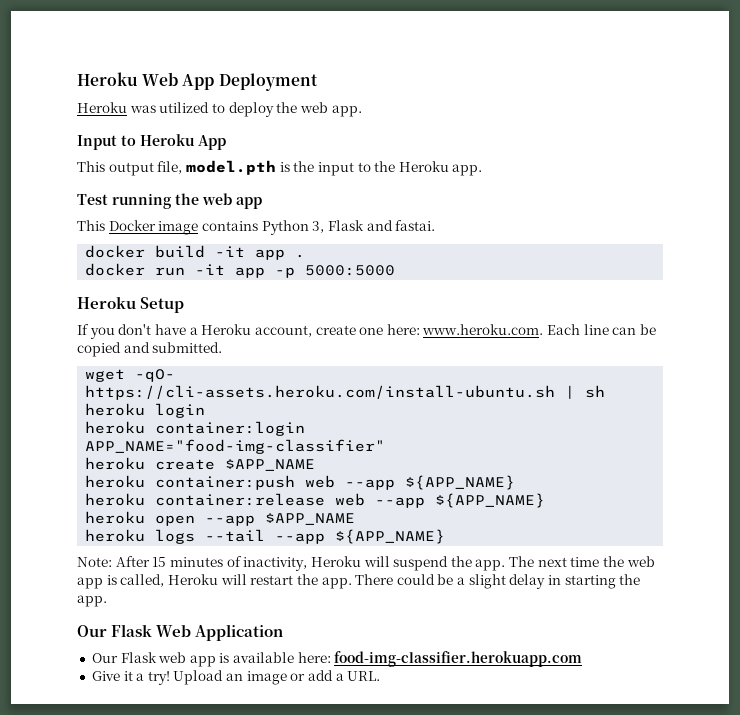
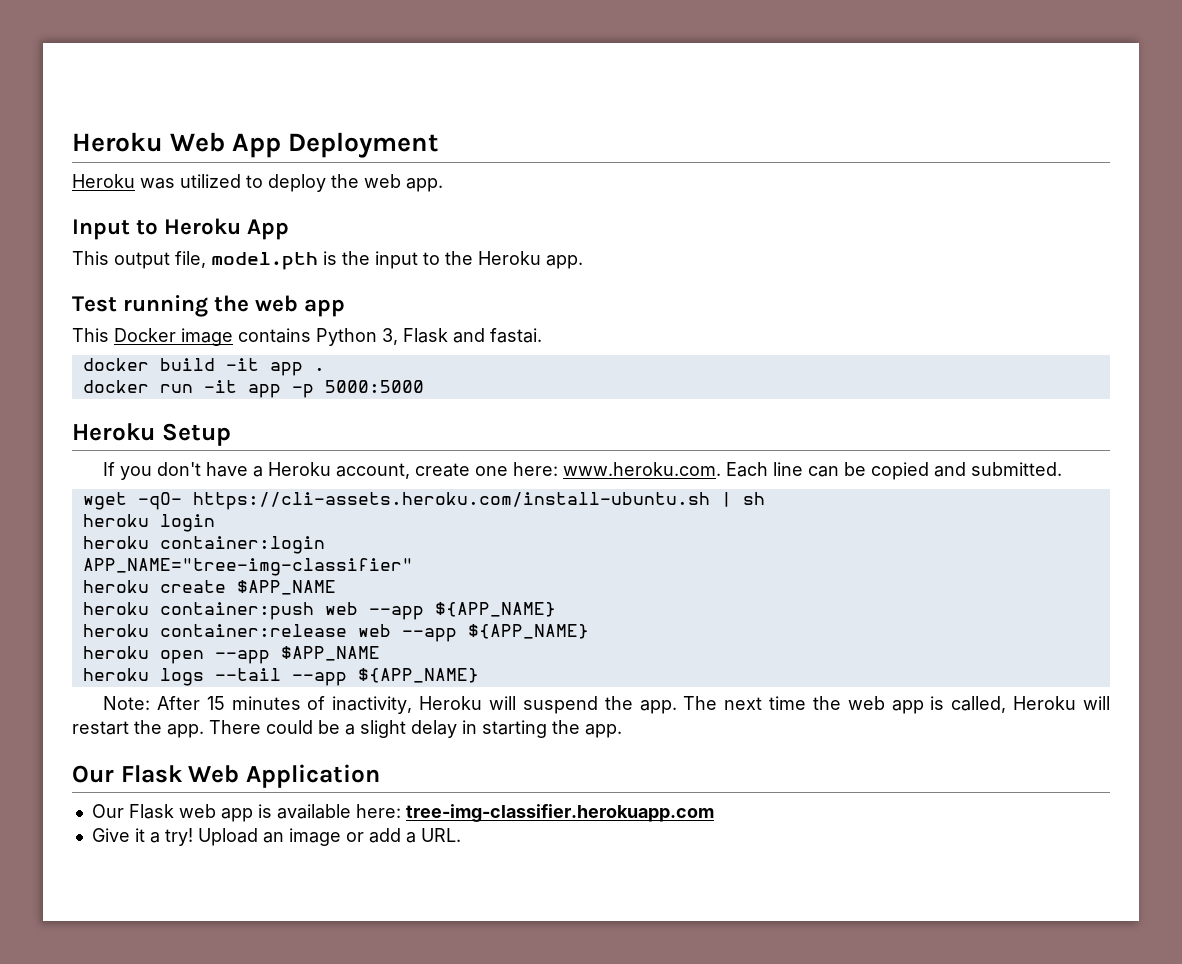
[85,439,386,454] APP_NAME="food-img-classifier" -> [82,558,413,576] APP_NAME="tree-img-classifier"
[334,651,583,667] food-img-classifier.herokuapp.com -> [405,804,714,822] tree-img-classifier.herokuapp.com

